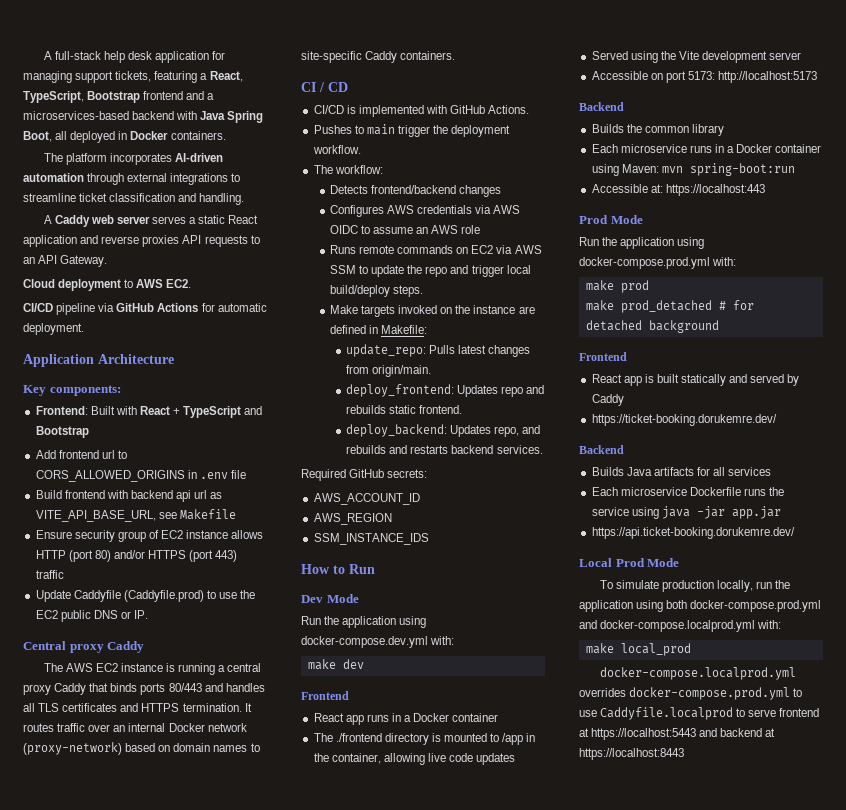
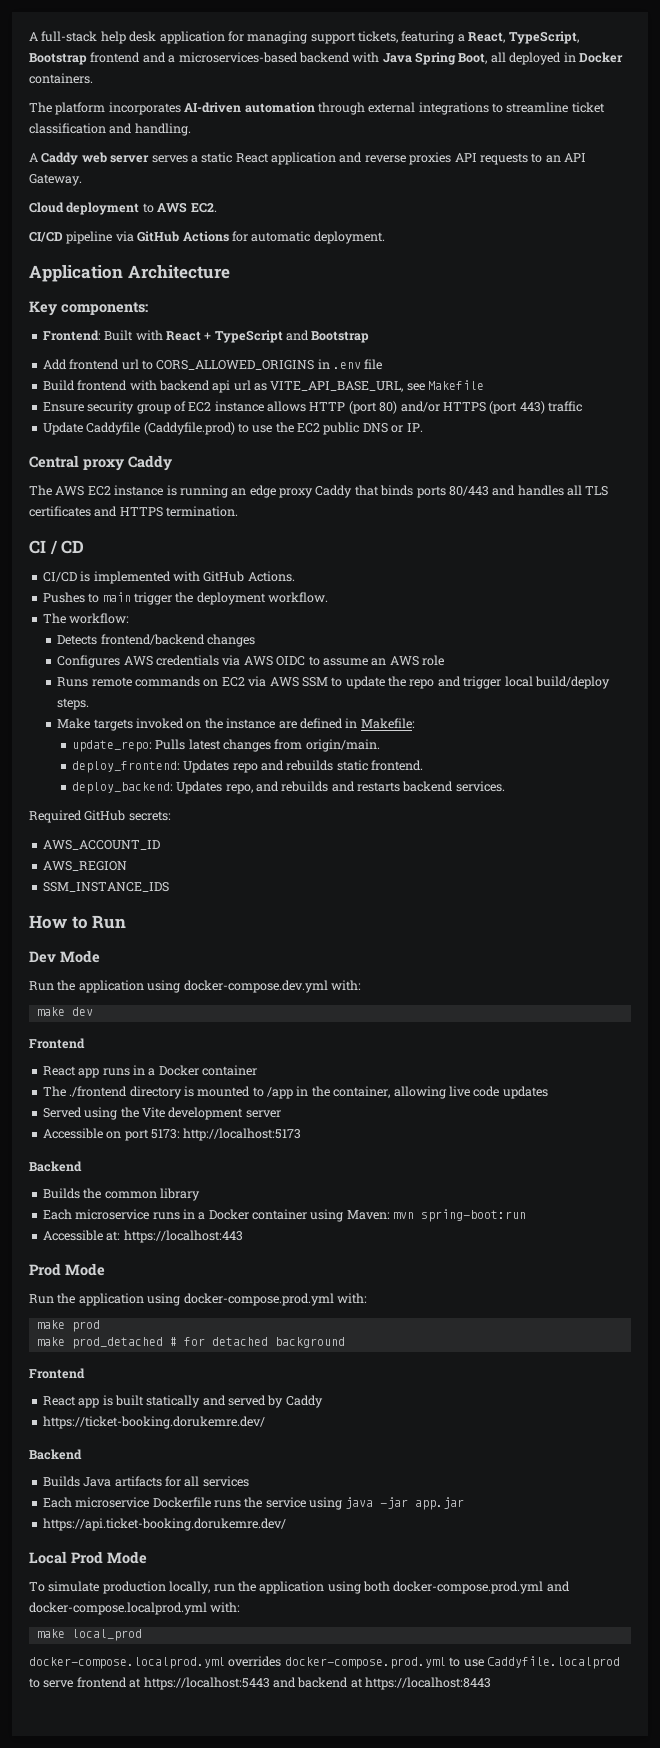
[218,663,262,672] a central -> [231,485,276,498] an edge
[244,703,252,712] [23,723,247,732] [23,742,260,755] [301,51,456,63] It routes traffic over an internal Docker network (proxy-network) based on domain names to site-specific Caddy containers. -> (239, 511) none

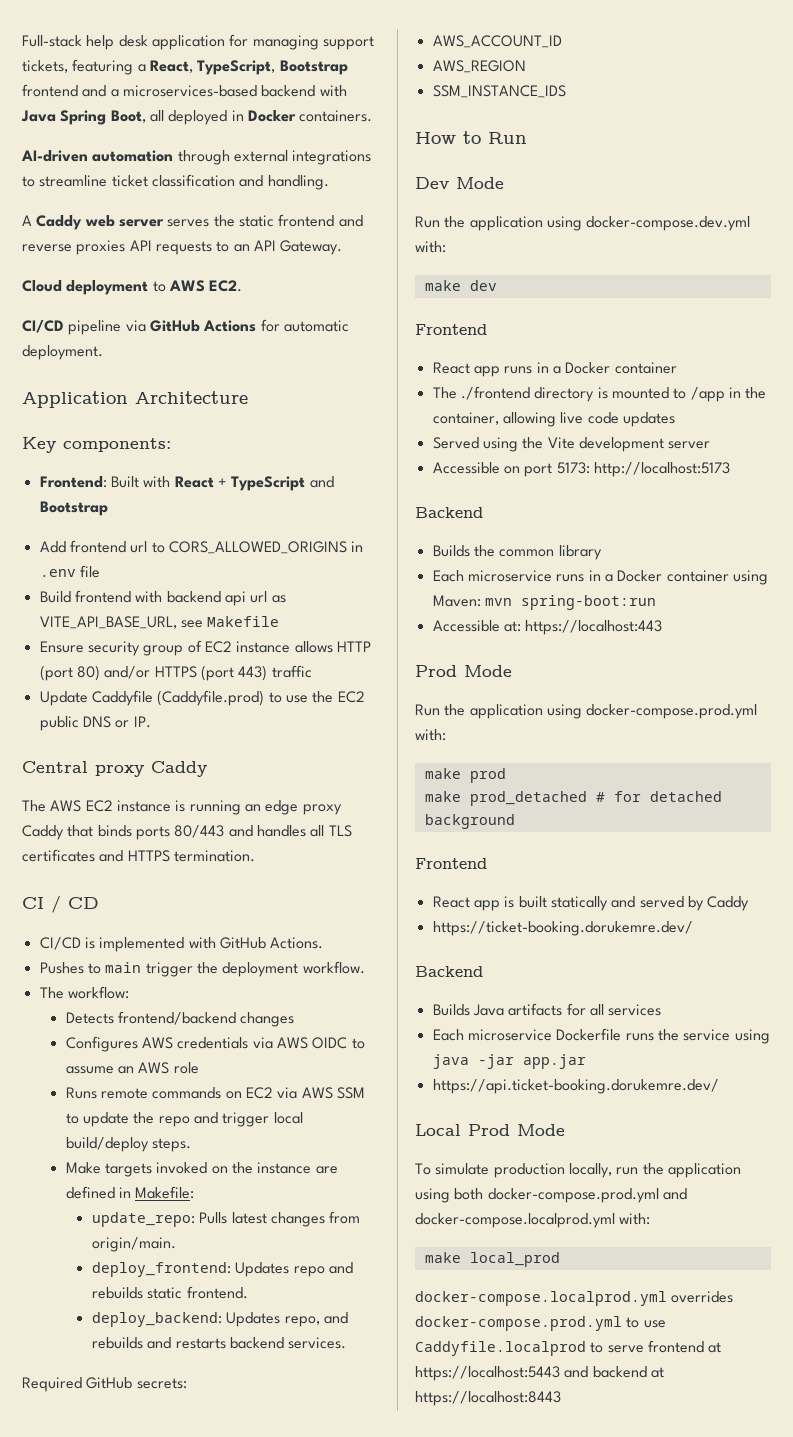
[29,31,98,42] A full-stack -> [22,35,82,47] Full-stack
[29,102,181,115] The platform incorporates -> (373, 116) none
[190,152,336,165] a static React application -> [213,214,335,227] the static frontend

